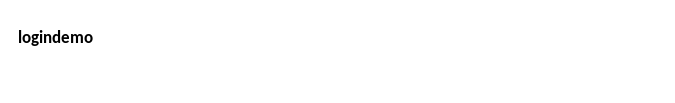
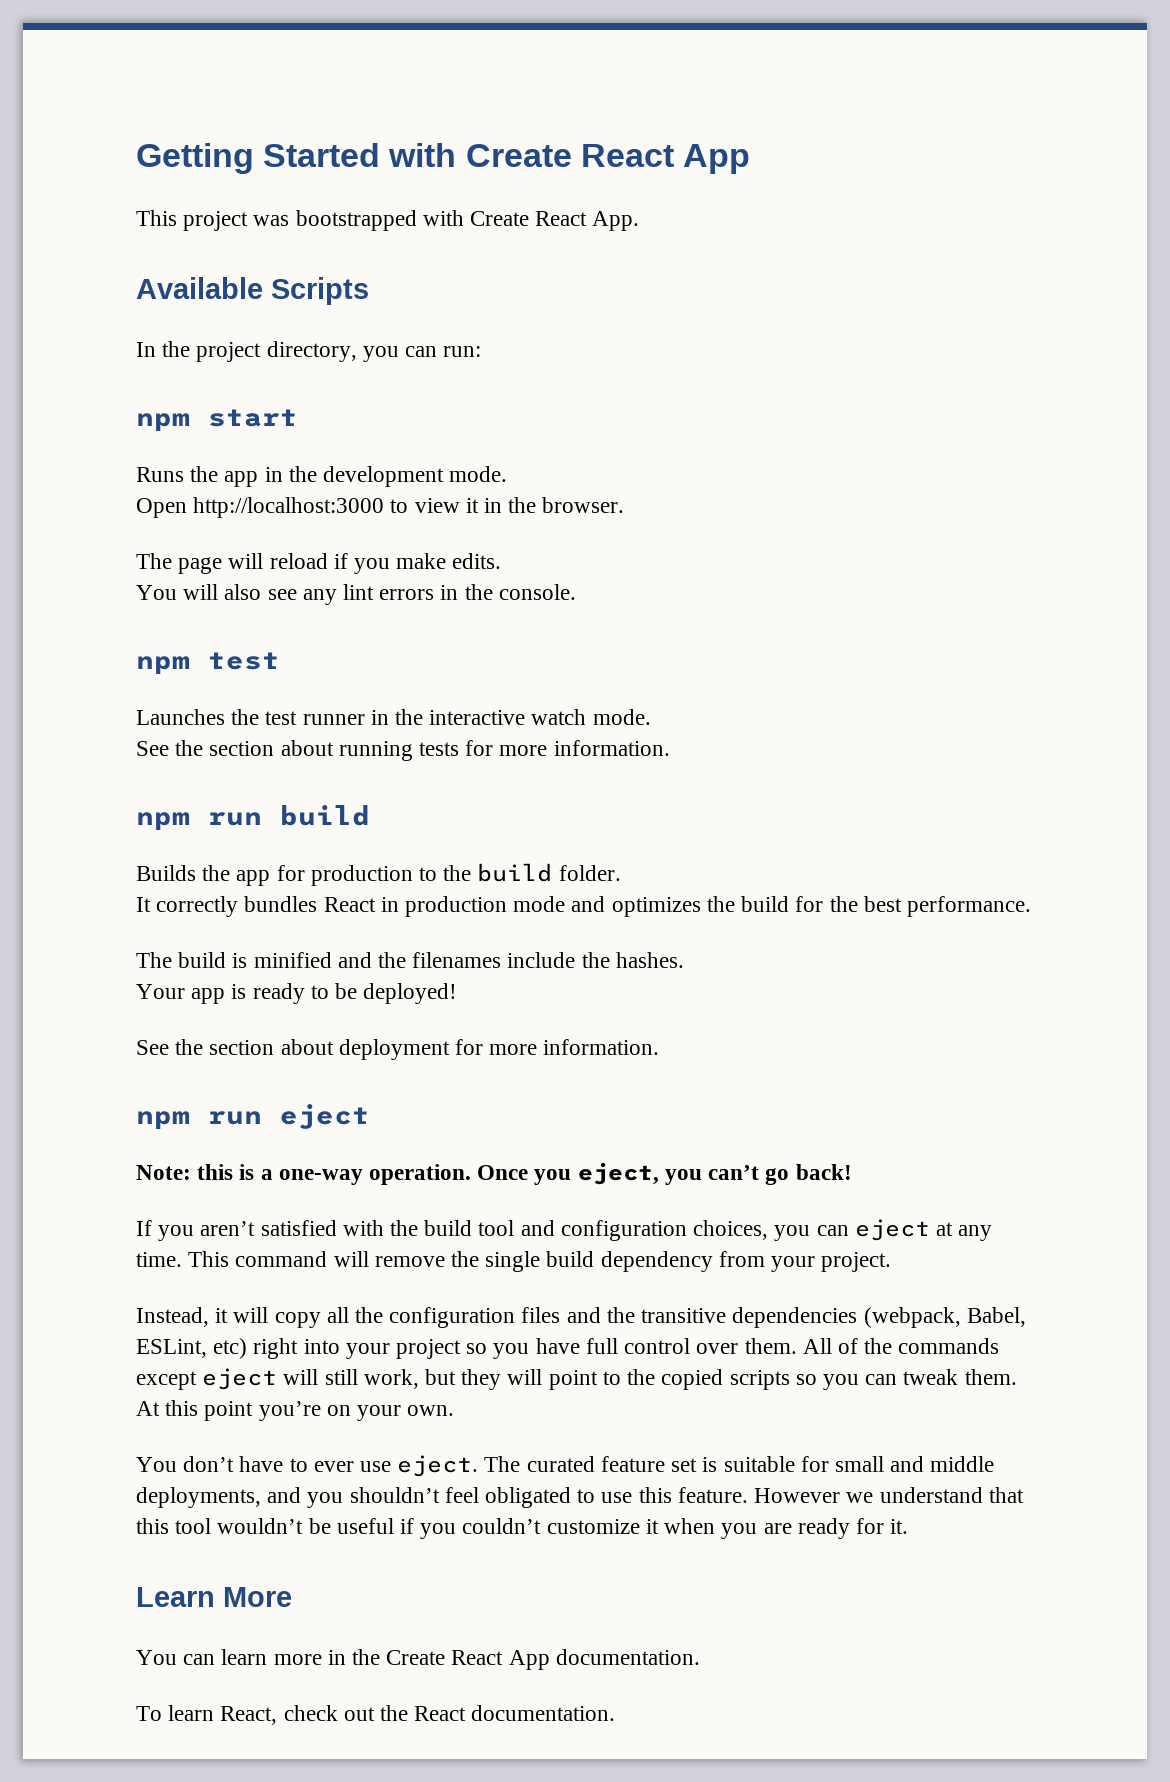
[18,30,93,46] logindemo -> [136,143,750,174] [136,210,640,231] [136,277,369,305] [136,341,482,362] [136,409,298,431] [136,466,508,487] [136,497,625,518] [136,553,502,574] [136,584,576,605] [136,652,280,674] [136,709,651,725] [136,740,670,761] [136,805,370,830] [136,863,621,886] [136,896,1031,917] [136,952,684,968] [136,983,458,1004] [136,1039,660,1060] [136,1104,370,1129] [136,1162,852,1185] [136,1219,993,1241] [136,1251,892,1272] [136,1307,1026,1328] [136,1338,1000,1359] [136,1368,1017,1390] [136,1400,455,1421] [136,1455,995,1477] [136,1487,1024,1508] [136,1518,909,1539] [136,1587,292,1607] [136,1649,700,1670] [136,1705,616,1725] Getting Started with Create React App // This project was bootstrapped with Create React App. // Available Scripts // In the project directory, you can run: // npm start // Runs the app in the development mode. // Open http://localhost:3000 to view it in the browser. // The page will reload if you make edits. // You will also see any lint errors in the console. // npm test // Launches the test runner in the interactive watch mode. // See the section about running tests for more information. // npm run build // Builds the app for production to the build folder. // It correctly bundles React in production mode and optimizes the build for the best performance. // The build is minified and the filenames include the hashes. // Your app is ready to be deployed! // See the section about deployment for more information. // npm run eject // Note: this is a one-way operation. Once you eject, you can’t go back! // If you aren’t satisfied with the build tool and configuration choices, you can eject at any time. This command will remove the single build dependency from your project. // Instead, it will copy all the configuration files and the transitive dependencies (webpack, Babel, ESLint, etc) right into your project so you have full control over them. All of the commands except eject will still work, but they will point to the copied scripts so you can tweak them. At this point you’re on your own. // You don’t have to ever use eject. The curated feature set is suitable for small and middle deployments, and you shouldn’t feel obligated to use this feature. However we understand that this tool wouldn’t be useful if you couldn’t customize it when you are ready for it. // Learn More // You can learn more in the Create React App documentation. // To learn React, check out the React documentation.

